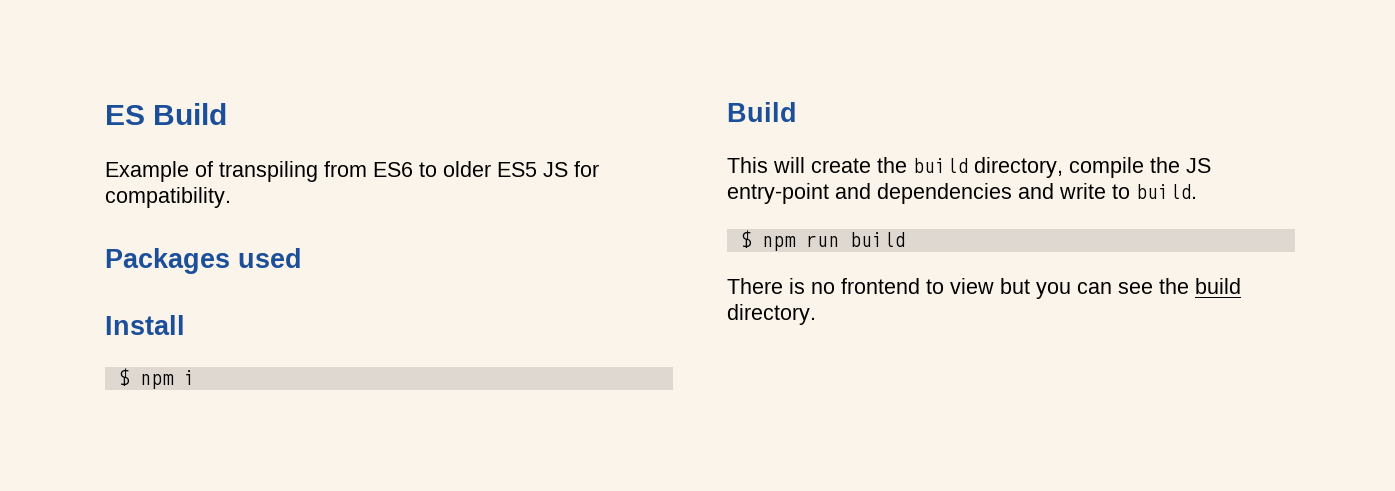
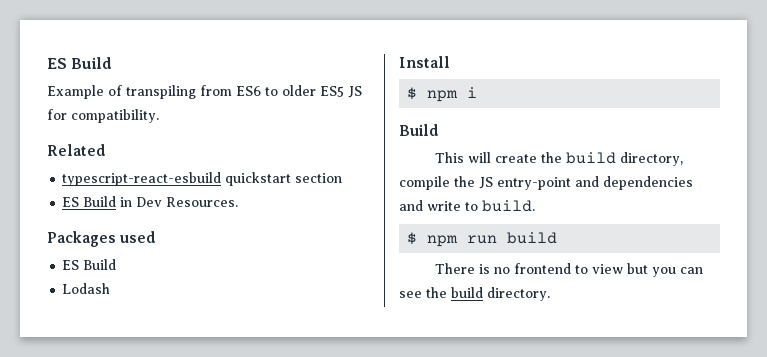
(231, 197) none -> [47,144,105,156] [62,172,343,186] [62,196,239,207] // Related // typescript-react-esbuild quickstart section // ES Build in Dev Resources.
(302, 258) none -> [62,259,117,270] [62,283,111,294] // ES Build // Lodash

